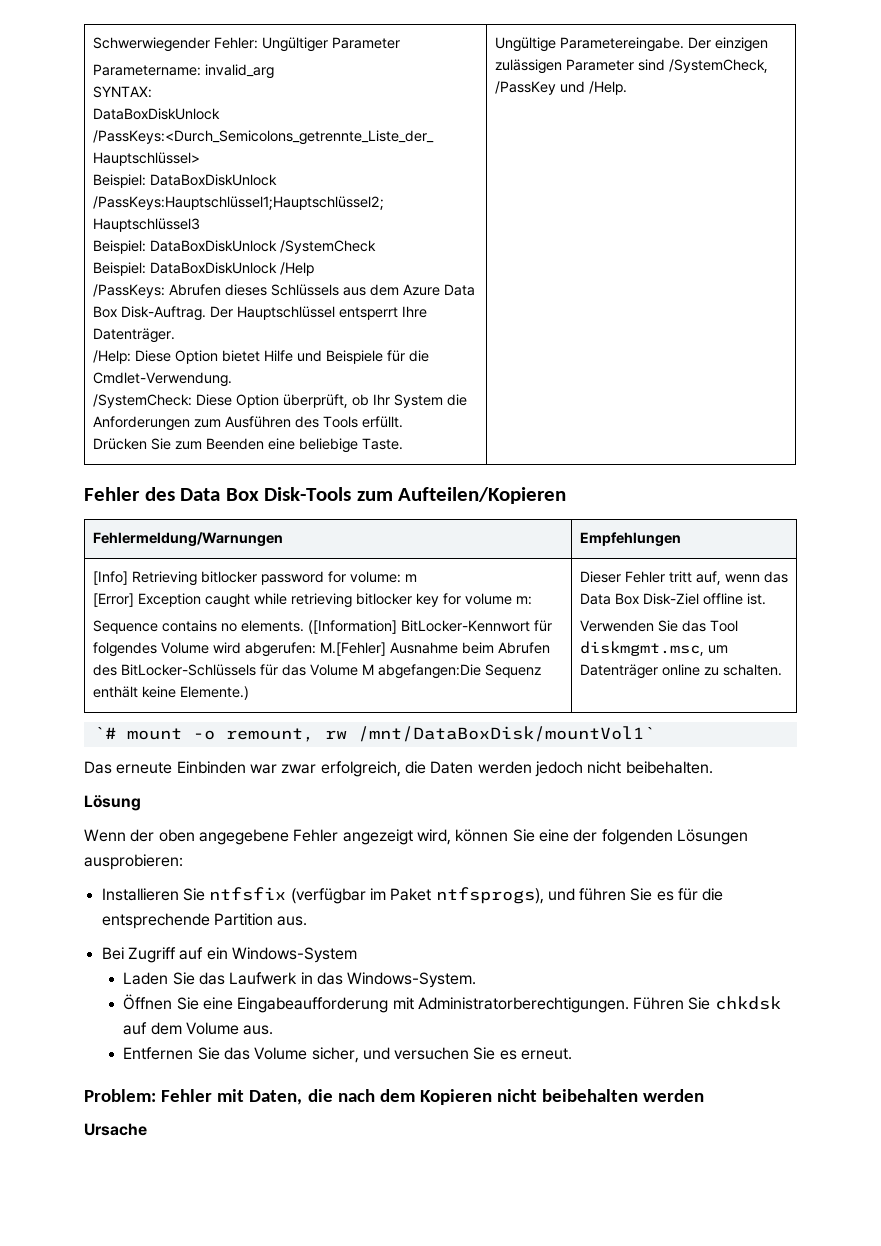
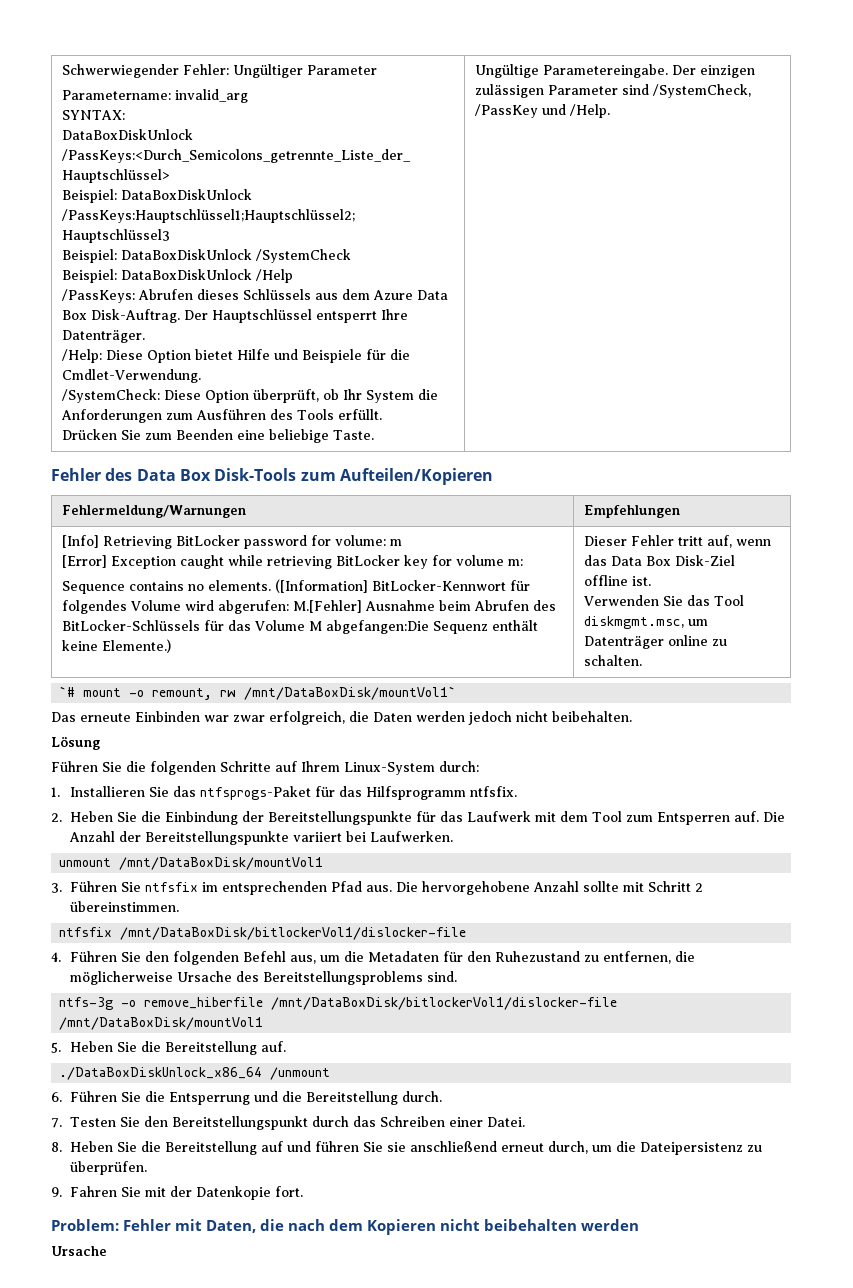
[200,571,257,583] bitlocker -> [175,535,240,546] BitLocker
[355,593,412,605] bitlocker -> [335,555,400,566] BitLocker
[84,829,748,845] [84,854,183,870] [101,887,724,904] [101,913,308,929] [101,947,357,963] [123,972,477,988] [123,994,781,1013] [123,1022,274,1035] [123,1047,573,1063] Wenn der oben angegebene Fehler angezeigt wird, können Sie eine der folgenden Lösungen ausprobieren: // Installieren Sie ntfsfix (verfügbar im Paket ntfsprogs), und führen Sie es für die entsprechende Partition aus. // Bei Zugriff auf ein Windows-System // Laden Sie das Laufwerk in das Windows-System. // Öffnen Sie eine Eingabeaufforderung mit Administratorberechtigungen. Führen Sie chkdsk auf dem Volume aus. // Entfernen Sie das Volume sicher, und versuchen Sie es erneut. -> [51,761,479,775] [51,786,518,800] [51,811,786,825] [69,831,454,845] [59,857,324,870] [51,881,704,895] [70,901,180,912] [59,927,467,940] [51,951,696,965] [70,971,458,985] [59,997,618,1010] [59,1017,264,1030] [51,1041,287,1055] [59,1067,331,1080] [51,1091,443,1105] [51,1116,526,1130] [51,1141,763,1155] [70,1161,148,1175] [51,1186,304,1200] Führen Sie die folgenden Schritte auf Ihrem Linux-System durch: // 1. Installieren Sie das ntfsprogs-Paket für das Hilfsprogramm ntfsfix. // 2. Heben Sie die Einbindung der Bereitstellungspunkte für das Laufwerk mit dem Tool zum Entsperren auf. Die Anzahl der Bereitstellungspunkte variiert bei Laufwerken. // unmount /mnt/DataBoxDisk/mountVol1 // 3. Führen Sie ntfsfix im entsprechenden Pfad aus. Die hervorgehobene Anzahl sollte mit Schritt 2 übereinstimmen. // ntfsfix /mnt/DataBoxDisk/bitlockerVol1/dislocker-file // 4. Führen Sie den folgenden Befehl aus, um die Metadaten für den Ruhezustand zu entfernen, die möglicherweise Ursache des Bereitstellungsproblems sind. // ntfs-3g -o remove_hiberfile /mnt/DataBoxDisk/bitlockerVol1/dislocker-file /mnt/DataBoxDisk/mountVol1 // 5. Heben Sie die Bereitstellung auf. // ./DataBoxDiskUnlock_x86_64 /unmount // 6. Führen Sie die Entsperrung und die Bereitstellung durch. // 7. Testen Sie den Bereitstellungspunkt durch das Schreiben einer Datei. // 8. Heben Sie die Bereitstellung auf und führen Sie sie anschließend erneut durch, um die Dateipersistenz zu überprüfen. // 9. Fahren Sie mit der Datenkopie fort.

